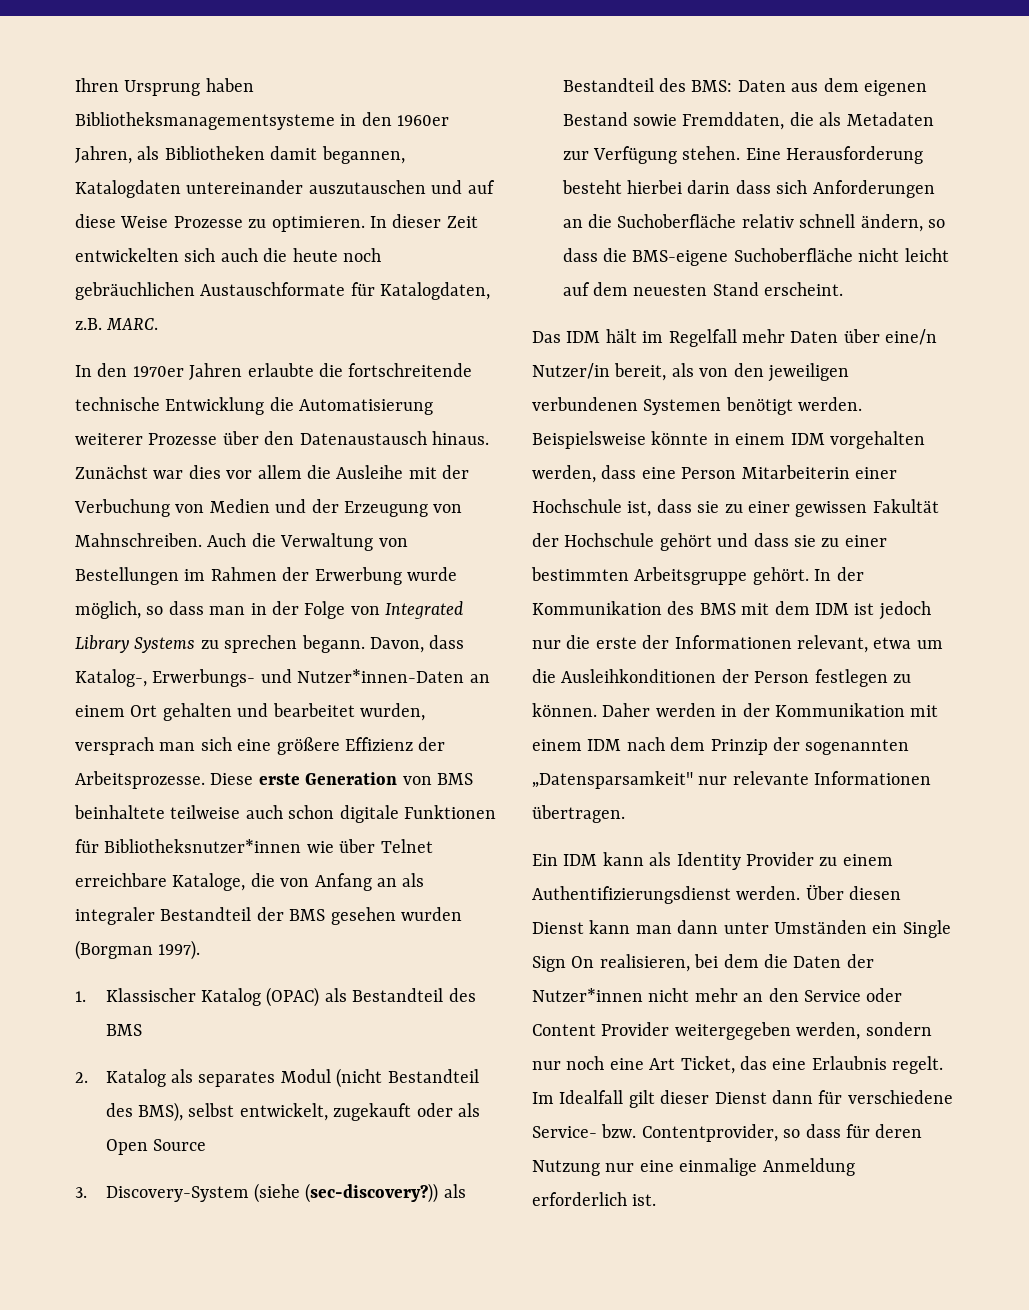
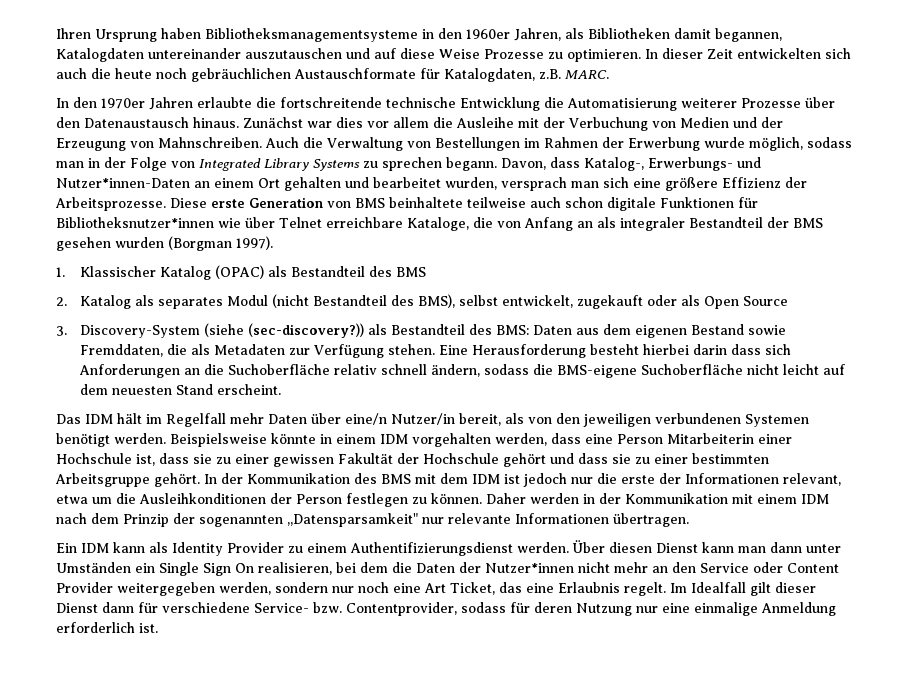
[146,601,204,615] so dass -> [807,137,852,148] sodass
[928,219,946,228] [562,248,598,262] so dass -> [484,364,530,375] sodass
[783,1124,841,1138] so dass -> [461,602,506,613] sodass

